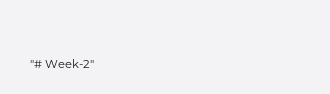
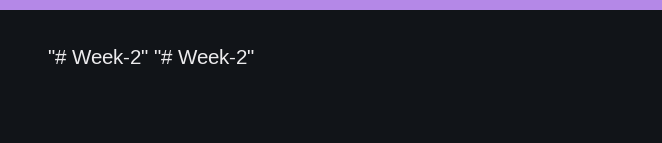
[30,59,95,68] "# Week-2" -> [48,49,254,64] "# Week-2" "# Week-2"

